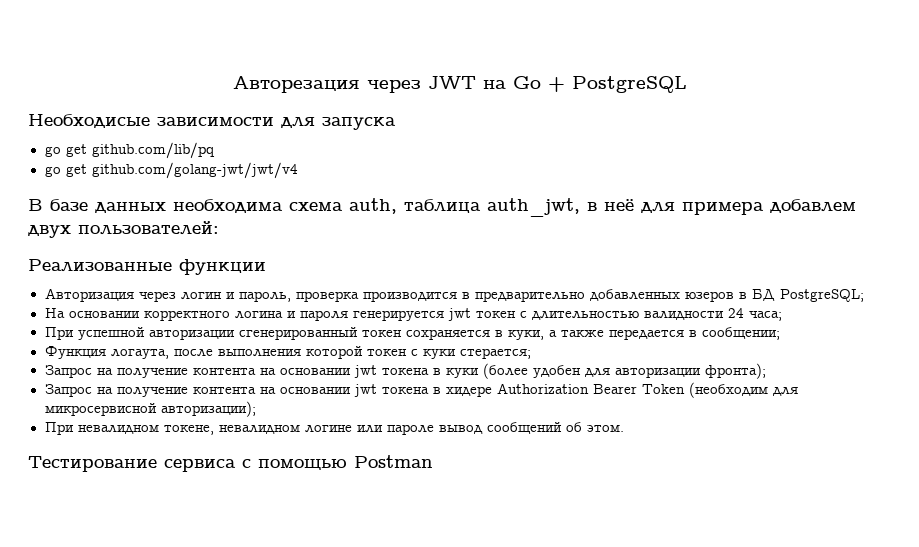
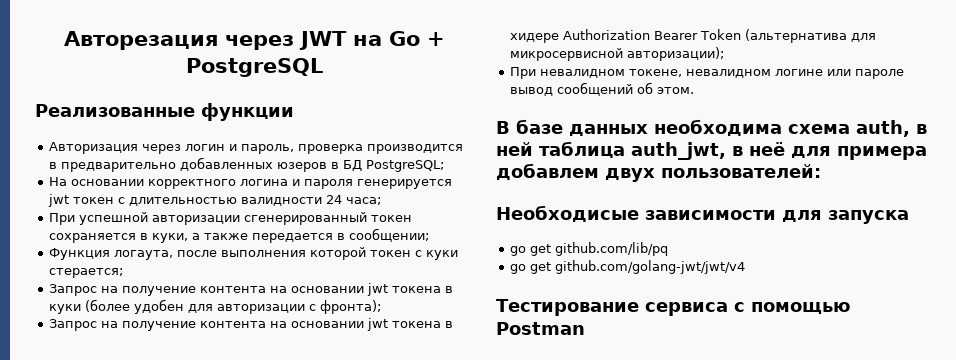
[28,114,396,130] [44,142,215,159] [44,162,298,179] [28,198,856,217] [28,221,219,238] // Необходисые зависимости для запуска // go get github.com/lib/pq // go get github.com/golang-jwt/jwt/v4 // В базе данных необходима схема auth, таблица auth_jwt, в неё для примера добавлем двух пользователей: -> (323, 67) none
(701, 372) none -> [309,304,317,311] с
[688,382,768,398] (необходим -> [745,29,848,43] (альтернатива
(624, 428) none -> [496,119,927,137] [496,141,927,160] [496,163,821,182] [496,205,909,224] [510,242,669,256] [510,260,746,274] // В базе данных необходима схема auth, в ней таблица auth_jwt, в неё для примера добавлем двух пользователей: // Необходисые зависимости для запуска // go get github.com/lib/pq // go get github.com/golang-jwt/jwt/v4

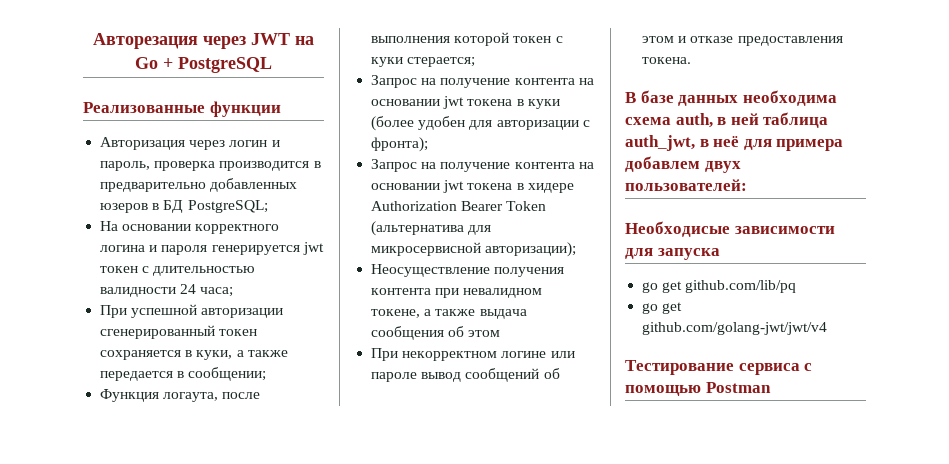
[510,67,772,79] При невалидном токене, невалидном -> [371,264,565,277] [371,288,543,298] [371,309,527,319] [371,326,501,340] [371,348,498,361] Неосуществление получения контента при невалидном токене, а также выдача сообщения об этом // При некорректном
[657,87,695,94] этом. -> [642,36,843,46] [642,57,692,64] этом и отказе предоставления токена.

